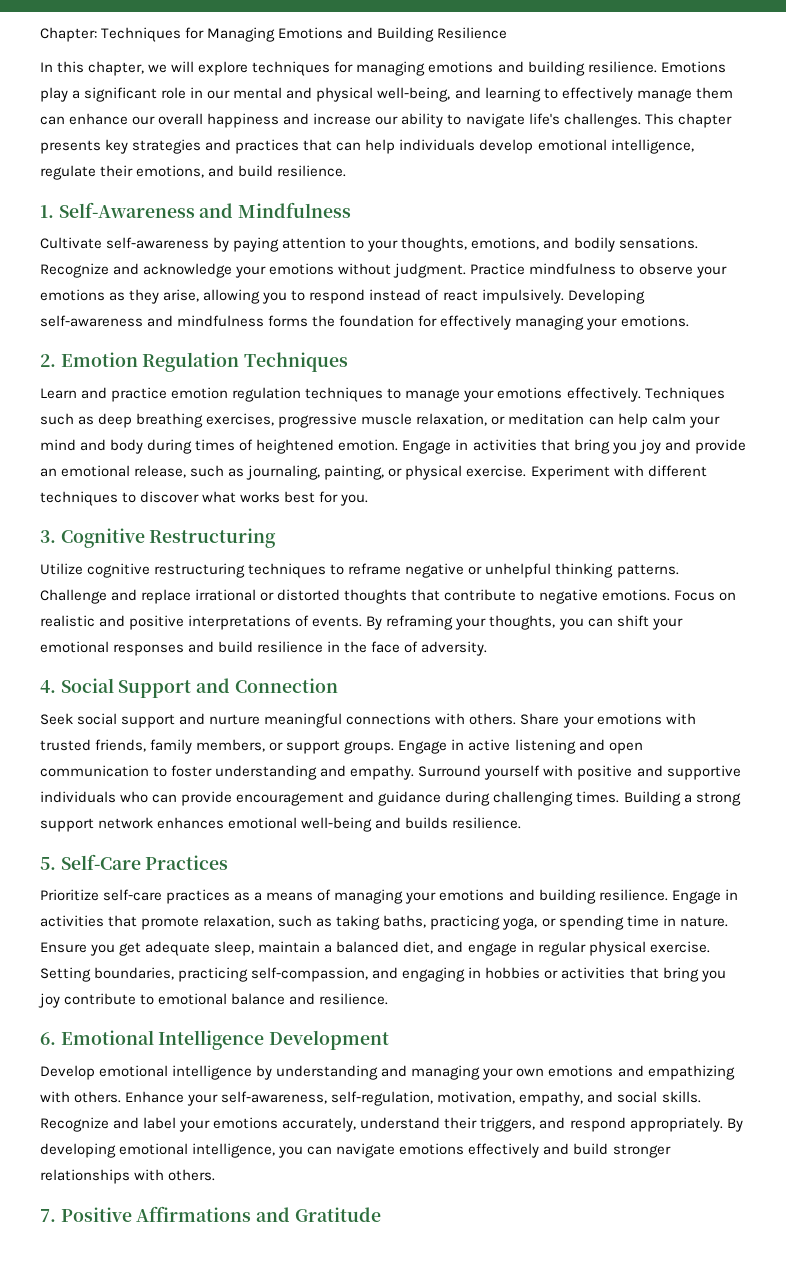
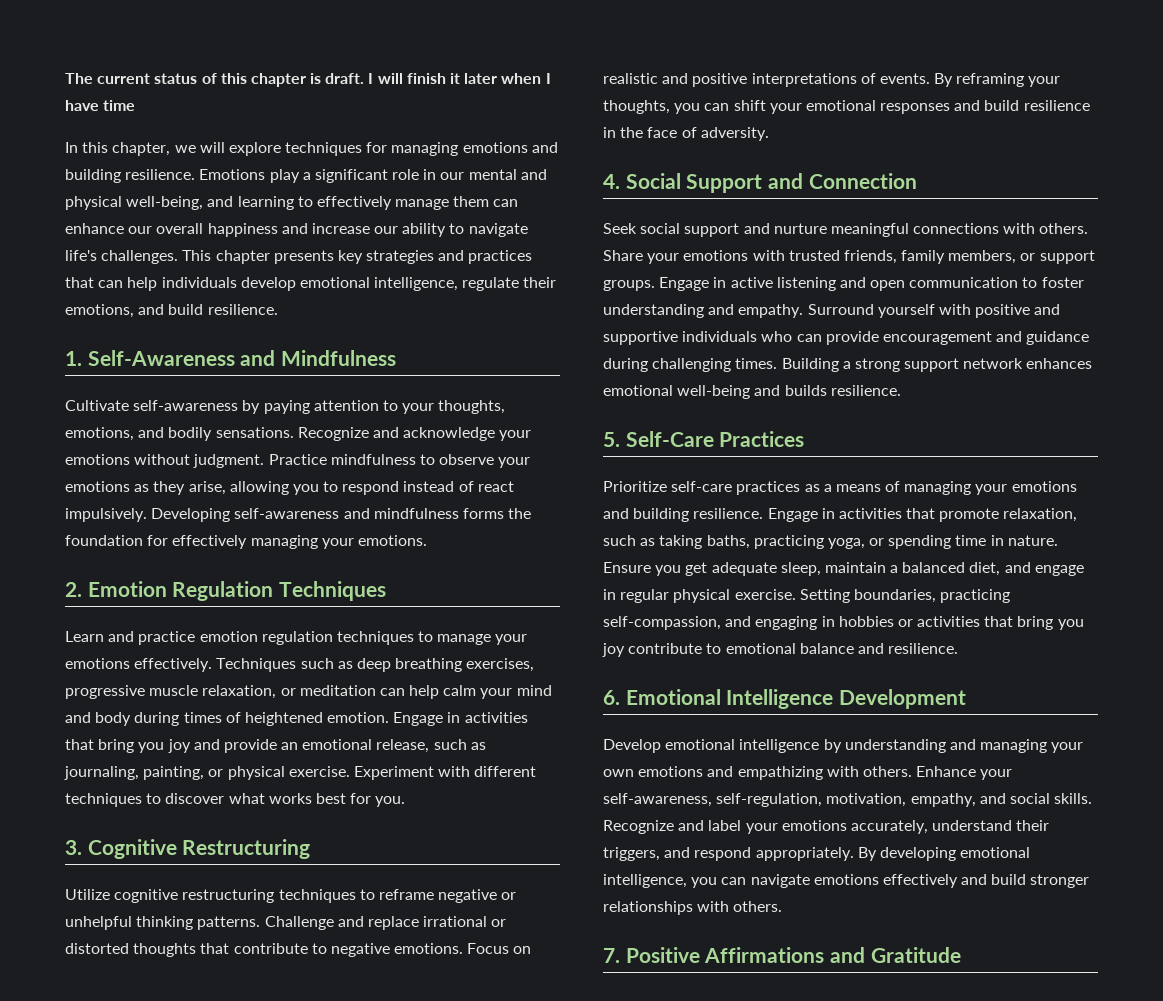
[40,27,508,42] Chapter: Techniques for Managing Emotions and Building Resilience -> [65,73,551,87] [65,100,136,111] The current status of this chapter is draft. I will finish it later when I have time

